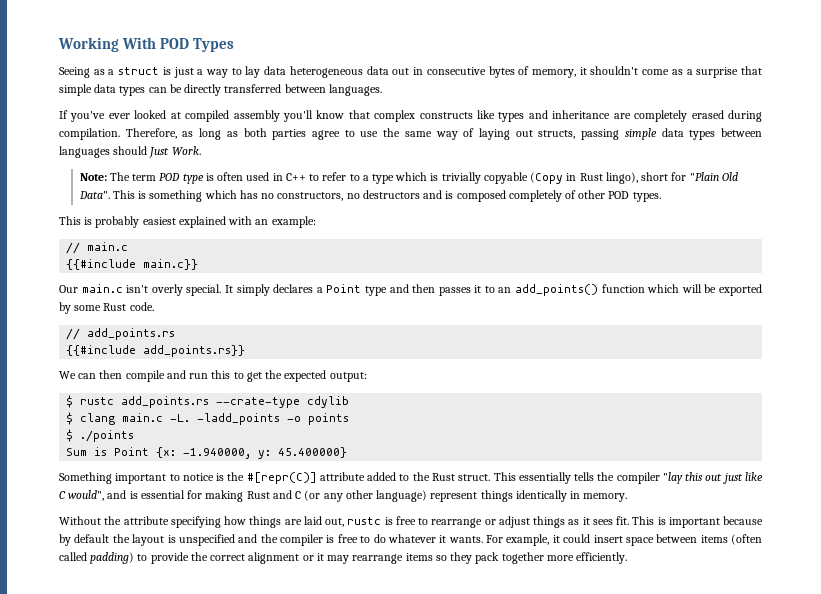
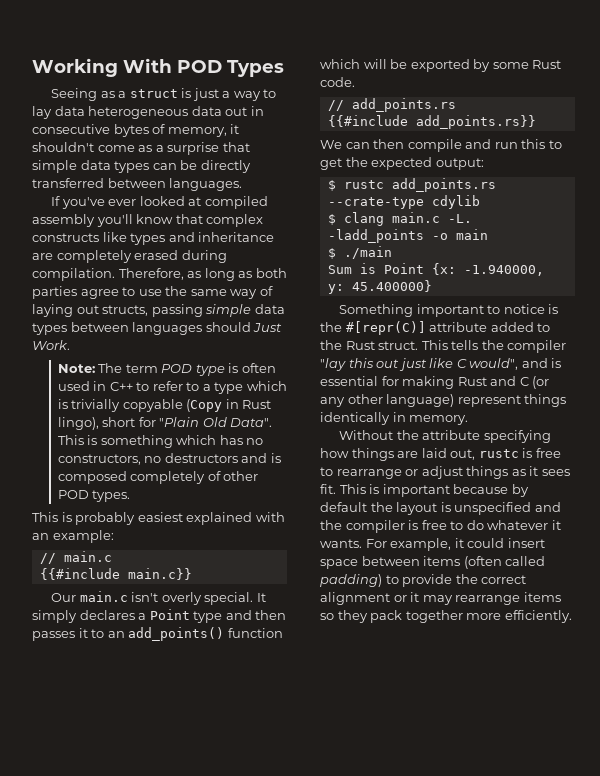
[308,413,350,425] [66,429,135,442] points // $ ./points -> [455,229,488,240] [327,246,392,259] main // $ ./main
[518,472,571,484] essentially -> (448, 345) none

